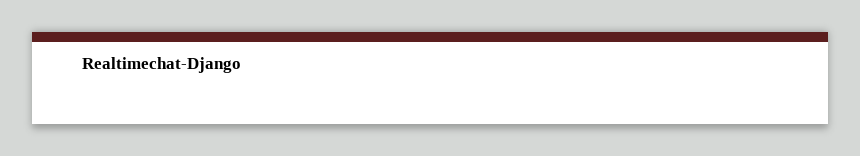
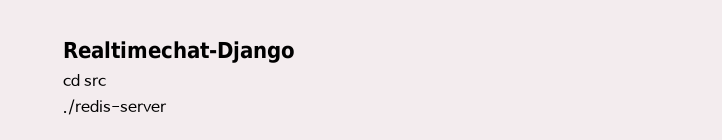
(241, 65) none -> [63,74,107,86] [63,99,167,115] // cd src // ./redis-server

